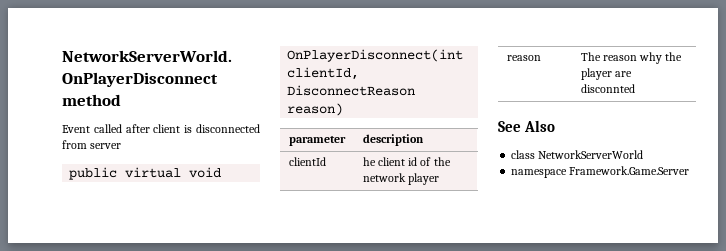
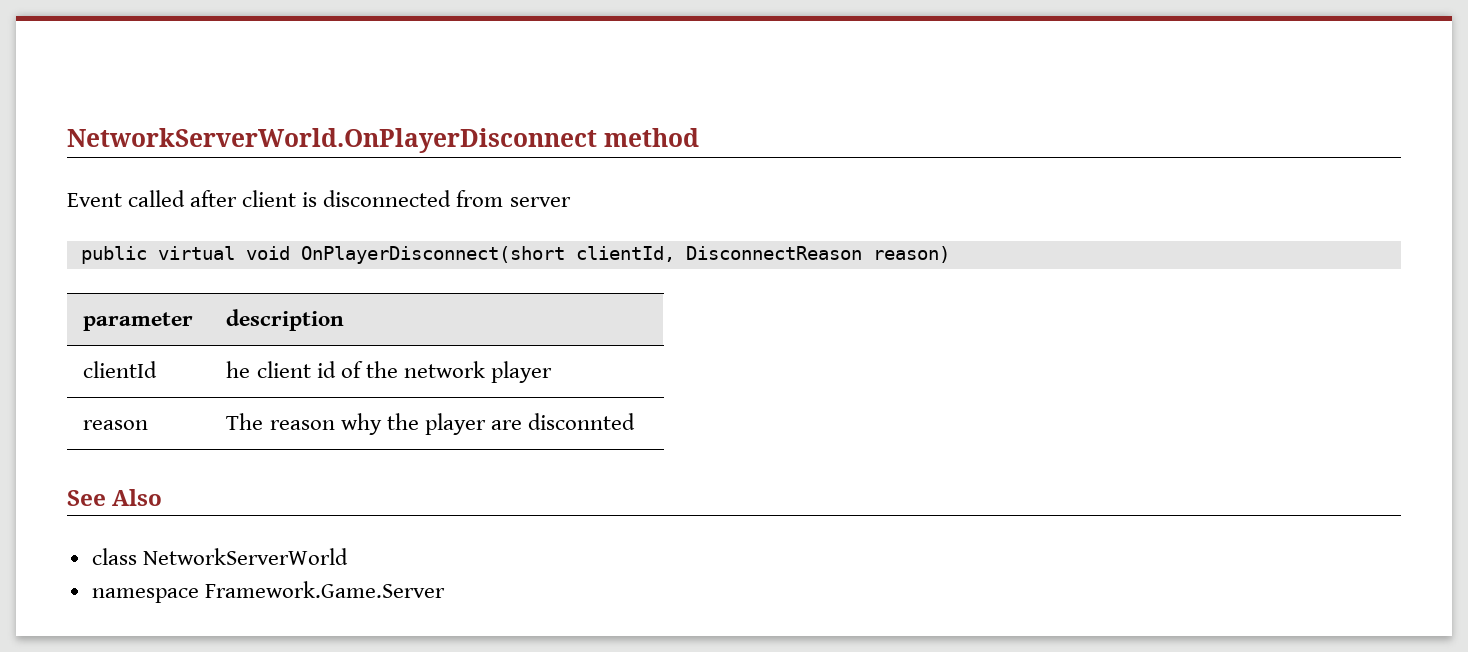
[287,49,464,62] OnPlayerDisconnect(int -> [300,246,565,264] OnPlayerDisconnect(short

